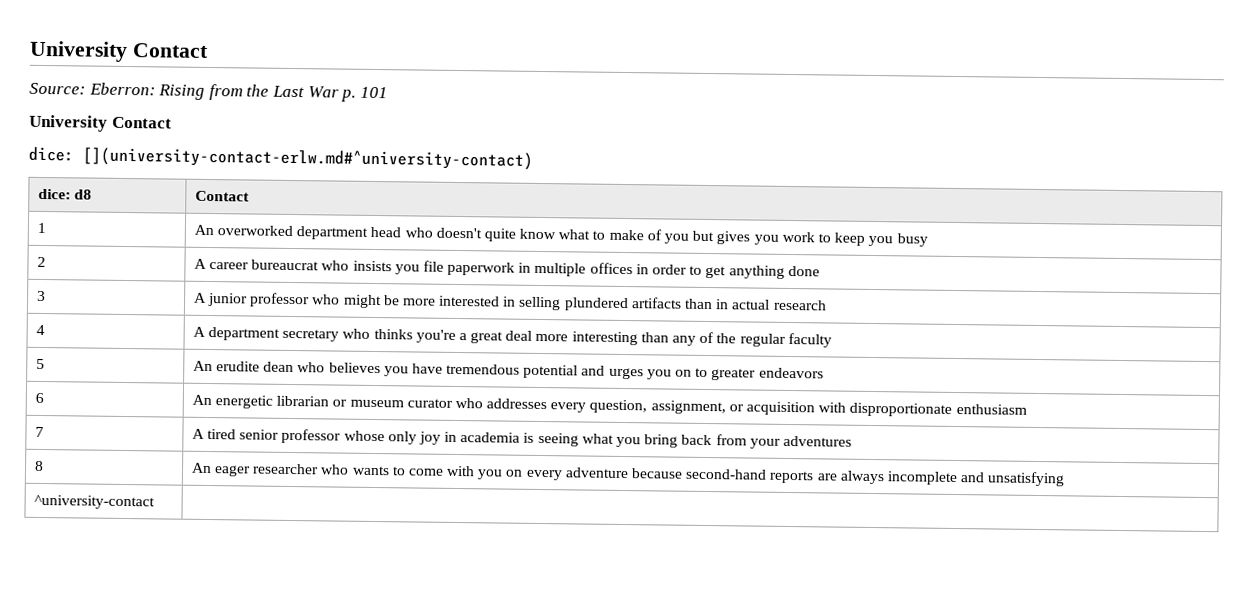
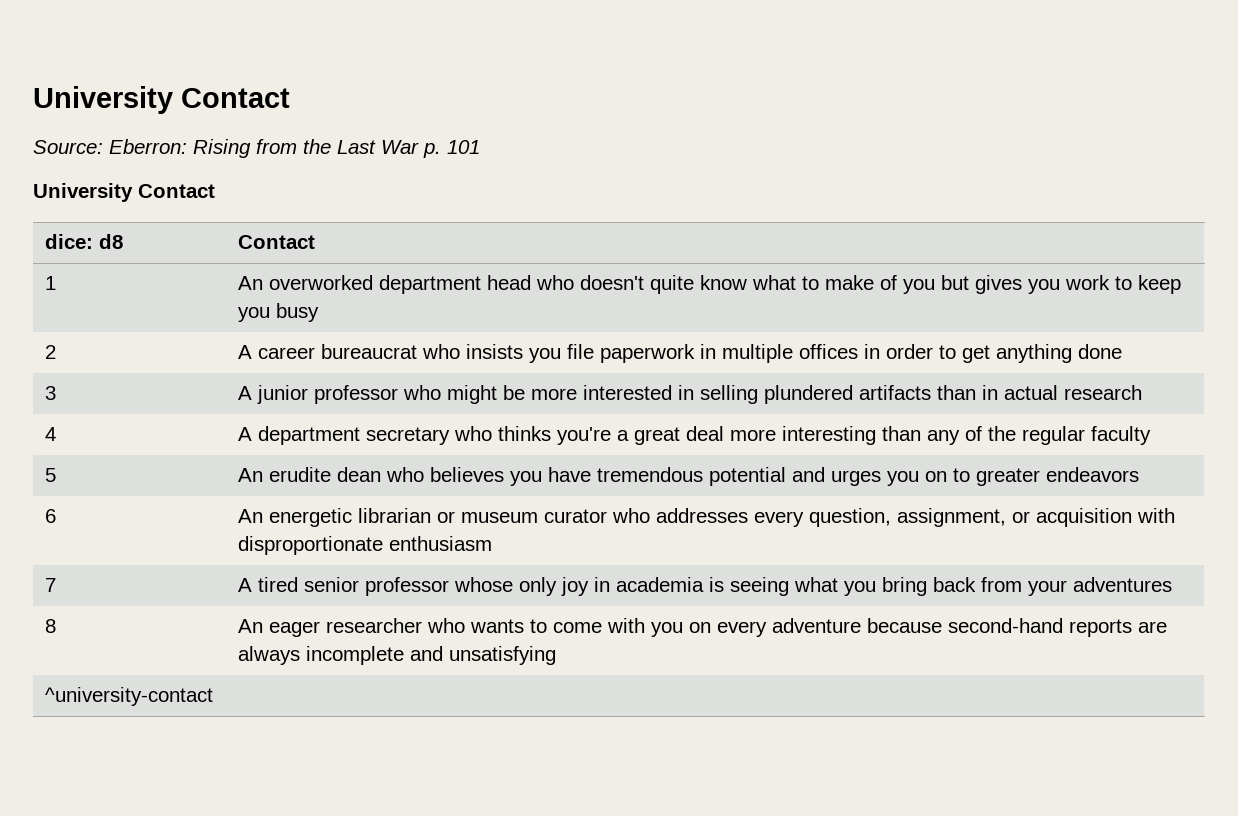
[28,146,533,170] // dice: [](university-contact-erlw.md#^university-contact) -> (215, 191) none

